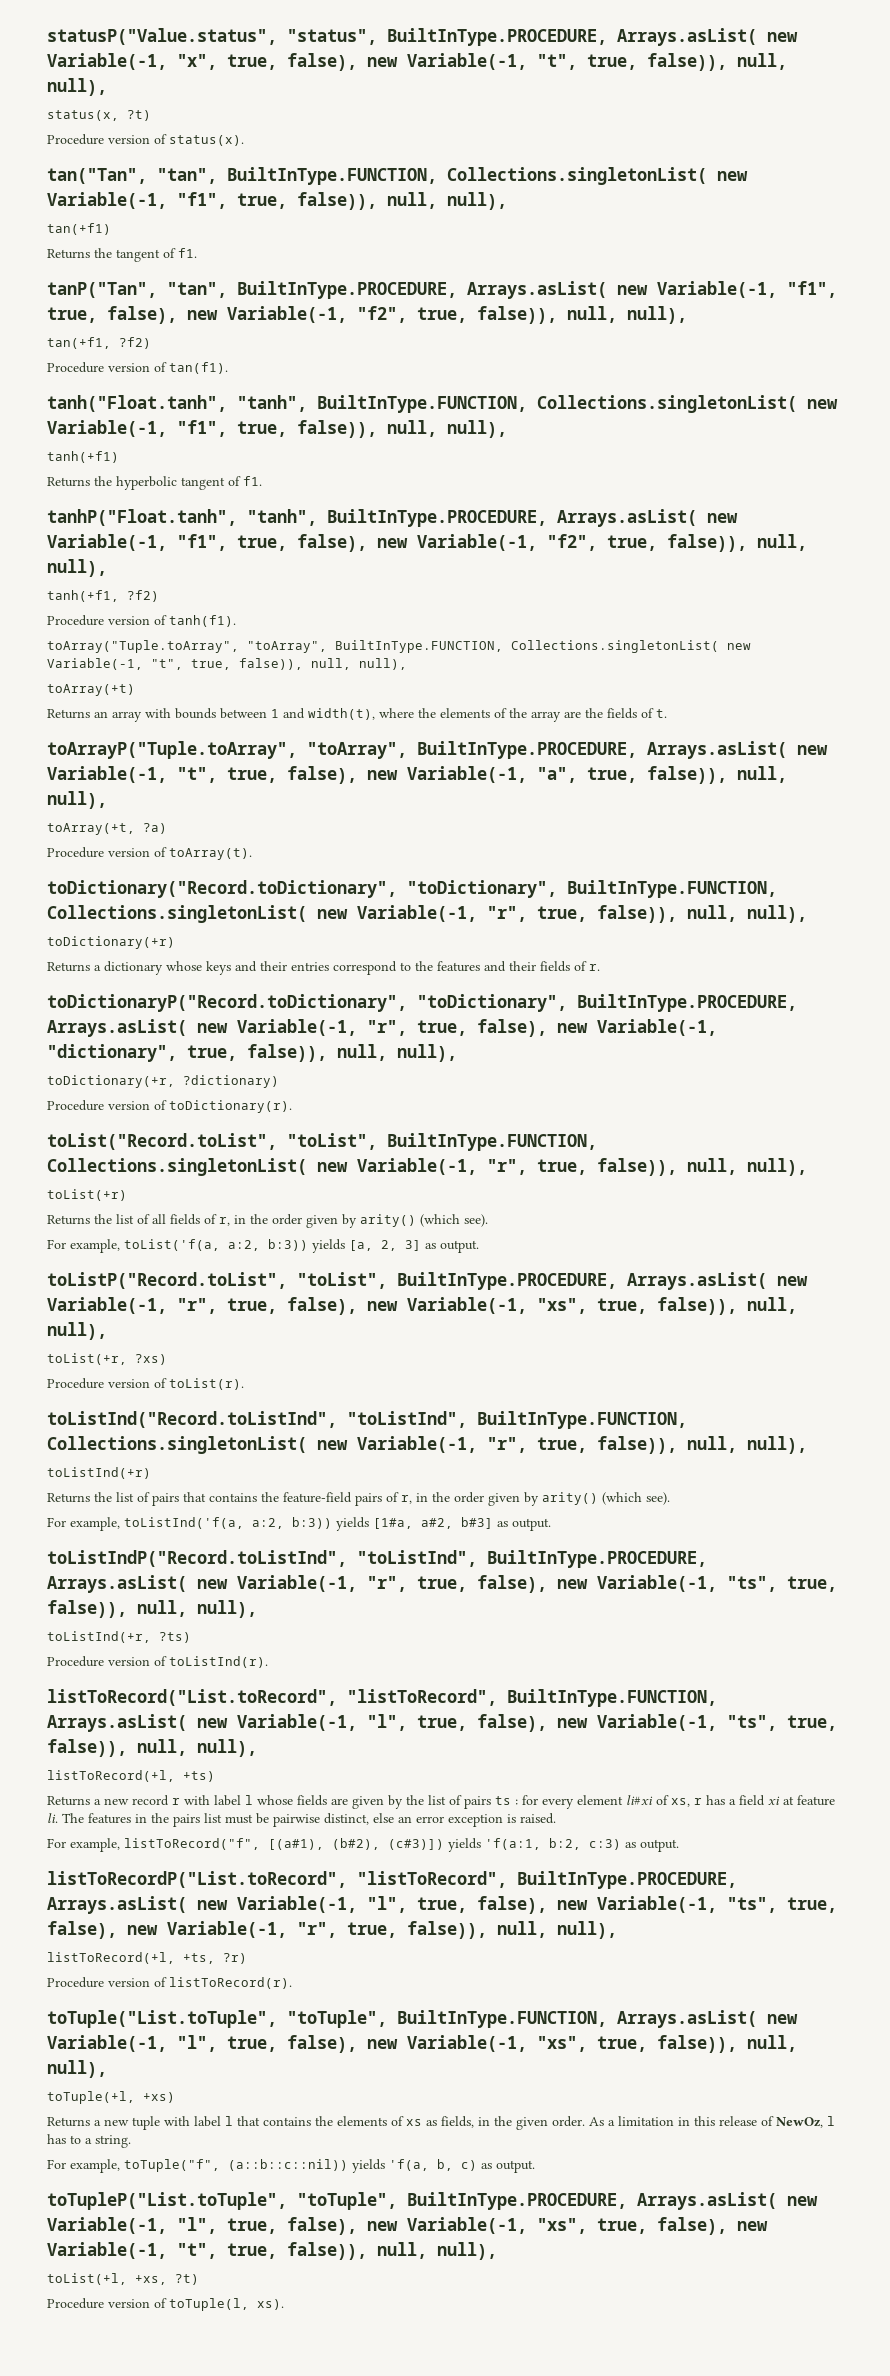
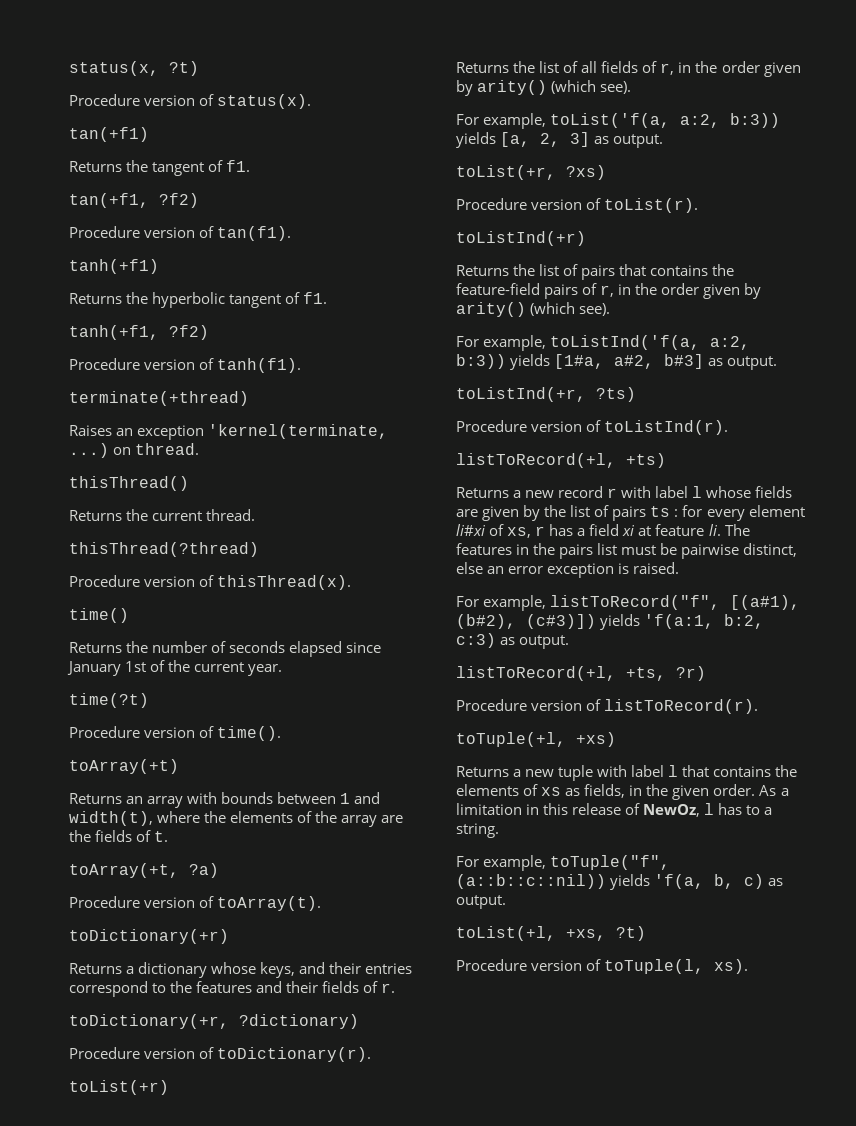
[47,28,798,46] [47,53,787,71] [47,78,107,96] statusP("Value.status", "status", BuiltInType.PROCEDURE, Arrays.asList( new Variable(-1, "x", true, false), new Variable(-1, "t", true, false)), null, null), // -> (69, 68) none
[47,167,748,185] [47,192,507,210] // tan("Tan", "tan", BuiltInType.FUNCTION, Collections.singletonList( new Variable(-1, "f1", true, false)), null, null), -> (312, 101) none
[47,281,837,299] [47,306,687,324] // tanP("Tan", "tan", BuiltInType.PROCEDURE, Arrays.asList( new Variable(-1, "f1", true, false), new Variable(-1, "f2", true, false)), null, null), -> (251, 166) none
[47,395,838,413] [47,420,507,438] // tanh("Float.tanh", "tanh", BuiltInType.FUNCTION, Collections.singletonList( new Variable(-1, "f1", true, false)), null, null), -> (292, 233) none
[47,509,738,527] [47,534,807,552] [47,559,107,577] // tanhP("Float.tanh", "tanh", BuiltInType.PROCEDURE, Arrays.asList( new Variable(-1, "f1", true, false), new Variable(-1, "f2", true, false)), null, null), -> (328, 298) none
[47,640,751,653] [47,658,407,670] toArray("Tuple.toArray", "toArray", BuiltInType.FUNCTION, Collections.singletonList( new Variable(-1, "t", true, false)), null, null), -> [69,391,249,406] [69,424,389,440] [69,443,200,458] [69,476,189,491] [69,509,256,521] [69,542,259,557] [69,575,352,590] [69,608,129,623] [69,641,382,657] [67,660,283,676] [69,693,149,708] [69,726,282,741] terminate(+thread) // Raises an exception 'kernel(terminate, ...) on thread. // thisThread() // Returns the current thread. // thisThread(?thread) // Procedure version of thisThread(x). // time() // Returns the number of seconds elapsed since January 1st of the current year. // time(?t) // Procedure version of time().
[47,741,828,759] [47,766,787,784] [47,791,107,809] // toArrayP("Tuple.toArray", "toArray", BuiltInType.PROCEDURE, Arrays.asList( new Variable(-1, "t", true, false), new Variable(-1, "a", true, false)), null, null), -> (169, 836) none
[47,880,777,898] [47,905,807,923] // toDictionary("Record.toDictionary", "toDictionary", BuiltInType.FUNCTION, Collections.singletonList( new Variable(-1, "r", true, false)), null, null), -> (322, 903) none
[206,961,231,975] keys -> [260,962,296,978] keys,
[47,994,797,1012] [47,1019,717,1037] [47,1044,457,1062] // toDictionaryP("Record.toDictionary", "toDictionary", BuiltInType.PROCEDURE, Arrays.asList( new Variable(-1, "r", true, false), new Variable(-1, "dictionary", true, false)), null, null), -> (396, 988) none
[47,1133,597,1151] [47,1158,807,1176] // toList("Record.toList", "toList", BuiltInType.FUNCTION, Collections.singletonList( new Variable(-1, "r", true, false)), null, null), -> (372, 1054) none
[47,1272,808,1290] [47,1297,797,1315] [47,1322,107,1340] // toListP("Record.toList", "toList", BuiltInType.PROCEDURE, Arrays.asList( new Variable(-1, "r", true, false), new Variable(-1, "xs", true, false)), null, null), -> (664, 141) none
[47,1411,687,1429] [47,1436,807,1454] // toListInd("Record.toListInd", "toListInd", BuiltInType.FUNCTION, Collections.singletonList( new Variable(-1, "r", true, false)), null, null), -> (699, 205) none
[47,1550,707,1568] [47,1575,837,1593] [47,1600,257,1618] // toListIndP("Record.toListInd", "toListInd", BuiltInType.PROCEDURE, Arrays.asList( new Variable(-1, "r", true, false), new Variable(-1, "ts", true, false)), null, null), -> (778, 363) none
[47,1689,717,1707] [47,1714,837,1732] [47,1739,257,1757] // listToRecord("List.toRecord", "listToRecord", BuiltInType.FUNCTION, Arrays.asList( new Variable(-1, "l", true, false), new Variable(-1, "ts", true, false)), null, null), -> (729, 427) none
[47,1871,737,1889] [47,1896,837,1914] [47,1921,617,1939] // listToRecordP("List.toRecord", "listToRecord", BuiltInType.PROCEDURE, Arrays.asList( new Variable(-1, "l", true, false), new Variable(-1, "ts", true, false), new Variable(-1, "r", true, false)), null, null), -> (570, 642) none
[47,2010,798,2028] [47,2035,797,2053] [47,2060,107,2078] // toTuple("List.toTuple", "toTuple", BuiltInType.FUNCTION, Arrays.asList( new Variable(-1, "l", true, false), new Variable(-1, "xs", true, false)), null, null), -> (759, 706) none
[47,2192,818,2210] [47,2217,768,2235] [47,2242,497,2260] // toTupleP("List.toTuple", "toTuple", BuiltInType.PROCEDURE, Arrays.asList( new Variable(-1, "l", true, false), new Variable(-1, "xs", true, false), new Variable(-1, "t", true, false)), null, null), -> (506, 902) none

